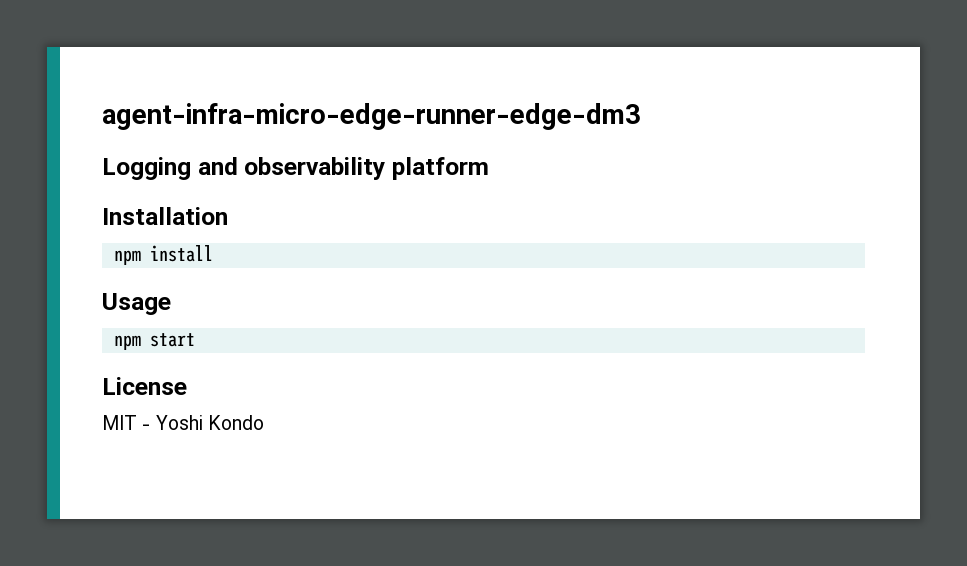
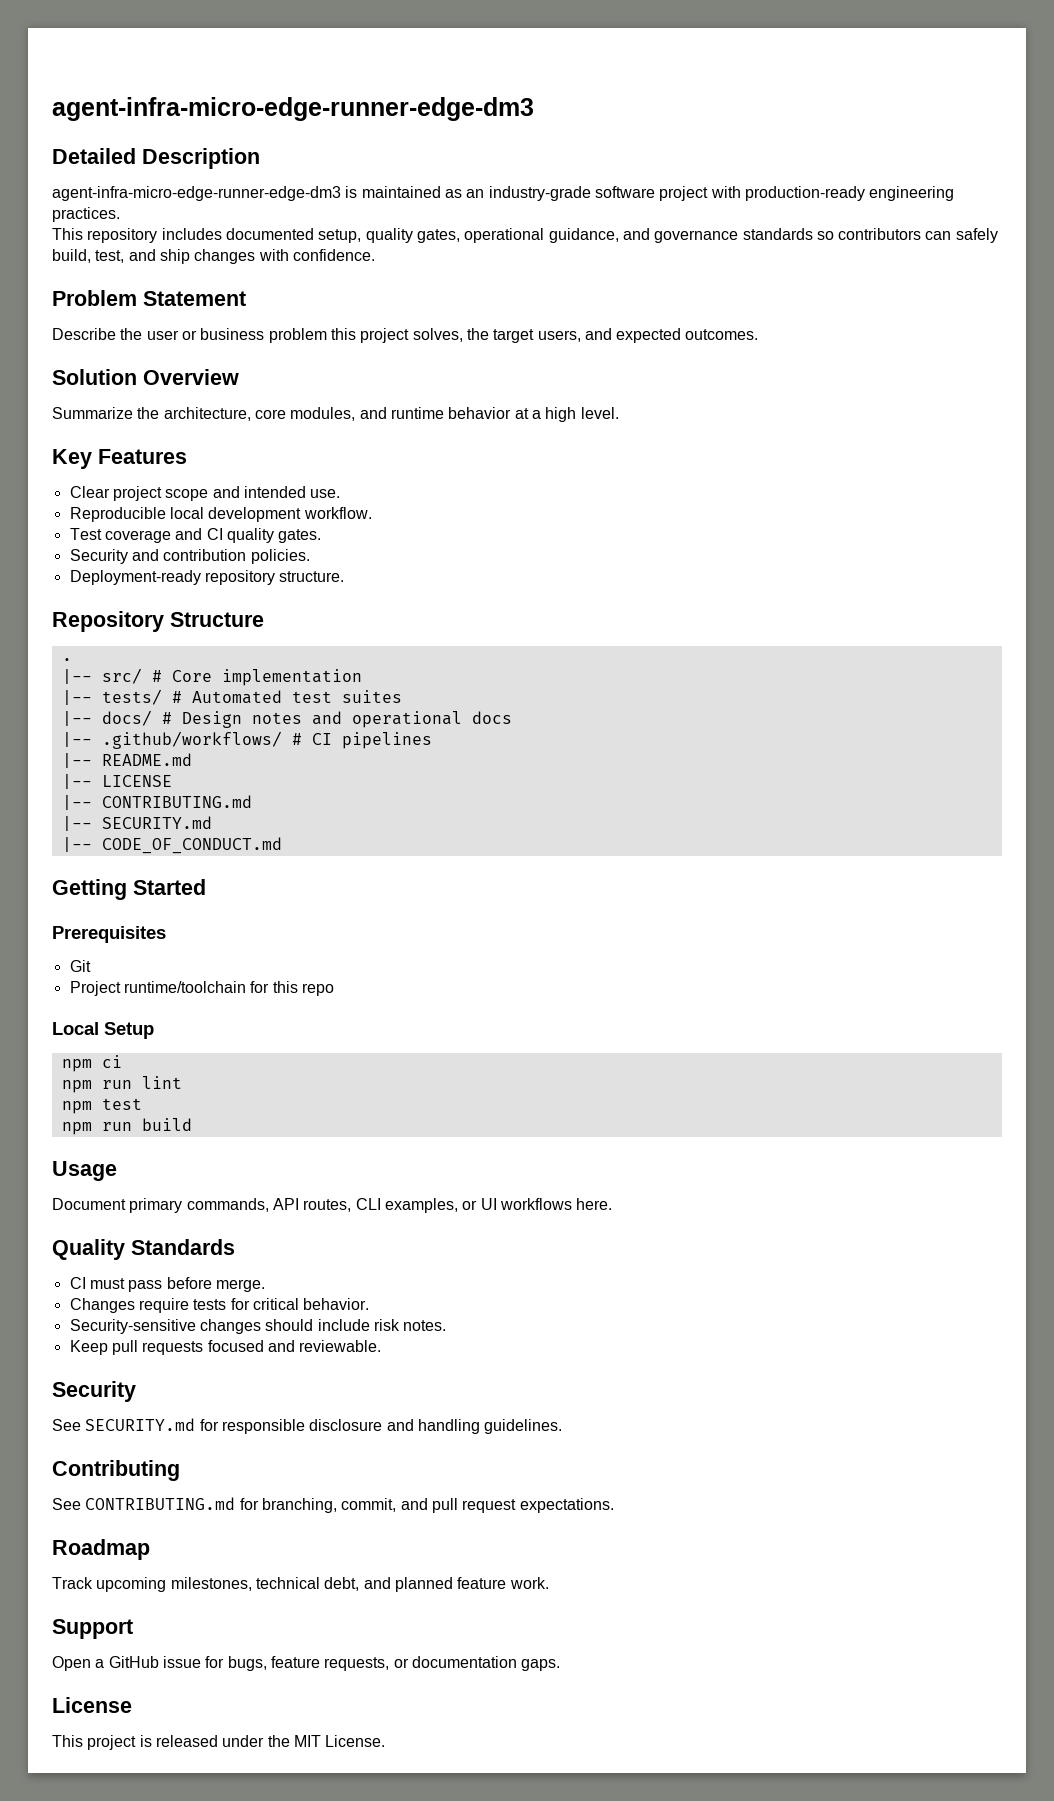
[102,157,489,180] [102,207,228,225] [113,245,213,265] [102,293,171,315] [113,333,195,350] [102,377,187,395] [102,415,264,430] Logging and observability platform // Installation // npm install // Usage // npm start // License // MIT - Yoshi Kondo -> [52,148,260,169] [52,186,955,201] [52,207,120,222] [52,228,998,243] [52,249,375,264] [52,290,246,306] [52,328,759,343] [52,369,239,385] [52,407,619,422] [52,449,187,469] [69,486,341,501] [69,507,372,522] [69,528,322,543] [69,549,310,564] [69,570,345,585] [52,611,264,632] [61,658,72,661] [61,668,362,686] [61,689,402,705] [61,710,512,728] [61,731,432,749] [61,753,192,768] [61,774,172,789] [61,795,252,810] [61,816,212,831] [61,837,282,854] [52,879,206,900] [52,926,166,943] [69,960,91,972] [69,981,334,996] [52,1022,154,1039] [61,1055,122,1072] [61,1076,182,1093] [61,1098,142,1114] [61,1118,192,1135] [52,1161,117,1181] [52,1198,613,1213] [52,1239,235,1260] [69,1277,265,1292] [69,1298,370,1313] [69,1319,447,1334] [69,1340,382,1355] [52,1381,136,1402] [52,1418,563,1434] [52,1460,180,1481] [52,1497,614,1513] [52,1539,150,1560] [52,1577,549,1592] [52,1619,133,1639] [52,1656,561,1671] [52,1697,132,1713] [52,1735,386,1750] Detailed Description // agent-infra-micro-edge-runner-edge-dm3 is maintained as an industry-grade software project with production-ready engineering practices. // This repository includes documented setup, quality gates, operational guidance, and governance standards so contributors can safely build, test, and ship changes with confidence. // Problem Statement // Describe the user or business problem this project solves, the target users, and expected outcomes. // Solution Overview // Summarize the architecture, core modules, and runtime behavior at a high level. // Key Features // Clear project scope and intended use. // Reproducible local development workflow. // Test coverage and CI quality gates. // Security and contribution policies. // Deployment-ready repository structure. // Repository Structure // . // |-- src/ # Core implementation // |-- tests/ # Automated test suites // |-- docs/ # Design notes and operational docs // |-- .github/workflows/ # CI pipelines // |-- README.md // |-- LICENSE // |-- CONTRIBUTING.md // |-- SECURITY.md // |-- CODE_OF_CONDUCT.md // Getting Started // Prerequisites // Git // Project runtime/toolchain for this repo // Local Setup // npm ci // npm run lint // npm test // npm run build // Usage // Document primary commands, API routes, CLI examples, or UI workflows here. // Quality Standards // CI must pass before merge. // Changes require tests for critical behavior. // Security-sensitive changes should include risk notes. // Keep pull requests focused and reviewable. // Security // See SECURITY.md for responsible disclosure and handling guidelines. // Contributing // See CONTRIBUTING.md for branching, commit, and pull request expectations. // Roadmap // Track upcoming milestones, technical debt, and planned feature work. // Support // Open a GitHub issue for bugs, feature requests, or documentation gaps. // License // This project is released under the MIT License.

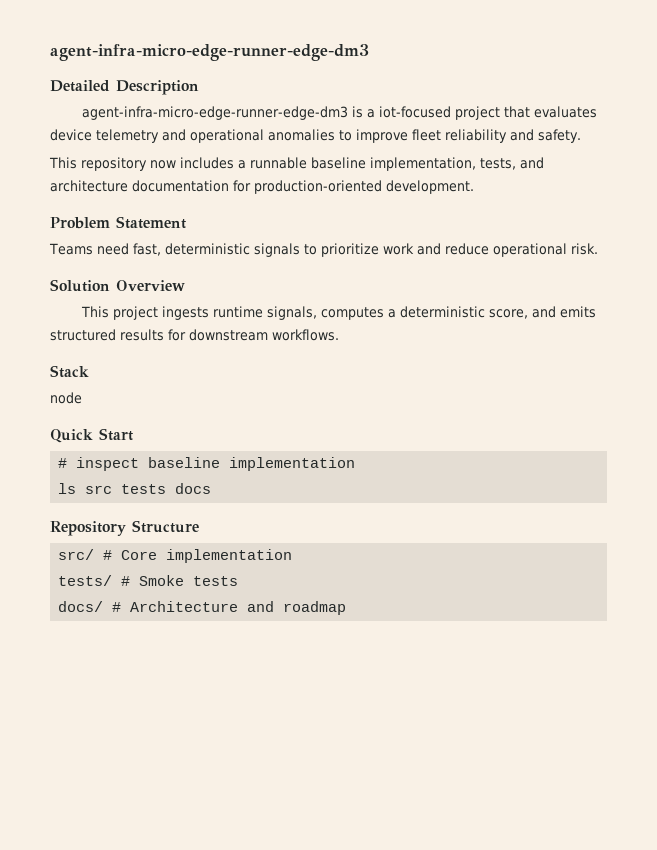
[361,186,955,201] [52,207,120,222] [52,228,998,243] [52,249,375,264] [52,290,246,306] [52,328,759,343] [52,369,239,385] [52,407,619,422] [52,449,187,469] [69,486,341,501] [69,507,372,522] [69,528,322,543] [69,549,310,564] [69,570,345,585] maintained as an industry-grade software project with production-ready engineering practices. // This repository includes documented setup, quality gates, operational guidance, and governance standards so contributors can safely build, test, and ship changes with confidence. // Problem Statement // Describe the user or business problem this project solves, the target users, and expected outcomes. // Solution Overview // Summarize the architecture, core modules, and runtime behavior at a high level. // Key Features // Clear project scope and intended use. // Reproducible local development workflow. // Test coverage and CI quality gates. // Security and contribution policies. // Deployment-ready repository structure. -> [366,106,597,120] [50,129,581,143] [49,157,544,171] [50,180,474,194] [50,216,186,229] [49,243,598,257] [50,279,185,292] [80,306,596,320] [50,329,339,341] [50,365,89,378] [50,392,82,404] [50,428,133,443] [58,457,356,471] [58,483,212,494] a iot-focused project that evaluates device telemetry and operational anomalies to improve fleet reliability and safety. // This repository now includes a runnable baseline implementation, tests, and architecture documentation for production-oriented development. // Problem Statement // Teams need fast, deterministic signals to prioritize work and reduce operational risk. // Solution Overview // This project ingests runtime signals, computes a deterministic score, and emits structured results for downstream workflows. // Stack // node // Quick Start // # inspect baseline implementation // ls src tests docs
[61,658,72,661] [61,669,92,684] . // |-- -> (199, 526) none
[61,690,92,705] |-- -> (293, 556) none
[191,690,402,704] [61,710,512,728] [61,731,432,749] [61,753,192,768] [61,774,172,789] [61,795,252,810] [61,816,212,831] [61,837,282,854] [52,879,206,900] [52,926,166,943] [69,960,91,972] [69,981,334,996] [52,1022,154,1039] [61,1055,122,1072] [61,1076,182,1093] [61,1098,142,1114] [61,1118,192,1135] [52,1161,117,1181] [52,1198,613,1213] [52,1239,235,1260] [69,1277,265,1292] [69,1298,370,1313] [69,1319,447,1334] [69,1340,382,1355] [52,1381,136,1402] [52,1418,563,1434] [52,1460,180,1481] [52,1497,614,1513] [52,1539,150,1560] [52,1577,549,1592] [52,1619,133,1639] [52,1656,561,1671] [52,1697,132,1713] [52,1735,386,1750] Automated test suites // |-- docs/ # Design notes and operational docs // |-- .github/workflows/ # CI pipelines // |-- README.md // |-- LICENSE // |-- CONTRIBUTING.md // |-- SECURITY.md // |-- CODE_OF_CONDUCT.md // Getting Started // Prerequisites // Git // Project runtime/toolchain for this repo // Local Setup // npm ci // npm run lint // npm test // npm run build // Usage // Document primary commands, API routes, CLI examples, or UI workflows here. // Quality Standards // CI must pass before merge. // Changes require tests for critical behavior. // Security-sensitive changes should include risk notes. // Keep pull requests focused and reviewable. // Security // See SECURITY.md for responsible disclosure and handling guidelines. // Contributing // See CONTRIBUTING.md for branching, commit, and pull request expectations. // Roadmap // Track upcoming milestones, technical debt, and planned feature work. // Support // Open a GitHub issue for bugs, feature requests, or documentation gaps. // License // This project is released under the MIT License. -> [139,575,239,586] [58,601,347,615] Smoke tests // docs/ # Architecture and roadmap

